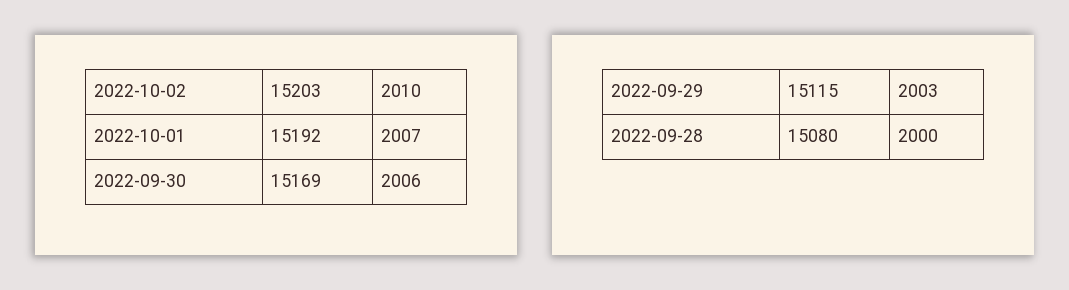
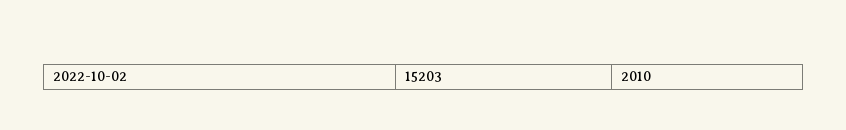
[93,129,186,142] [270,129,321,142] [380,129,421,142] [93,174,186,187] [270,174,321,187] [380,174,421,187] [610,84,703,97] [787,84,838,97] [897,84,938,97] [610,129,703,142] [787,129,838,142] [897,129,938,142] // 2022-10-01 | 15192 | 2007 // 2022-09-30 | 15169 | 2006 // 2022-09-29 | 15115 | 2003 // 2022-09-28 | 15080 | 2000 -> (652, 76) none

